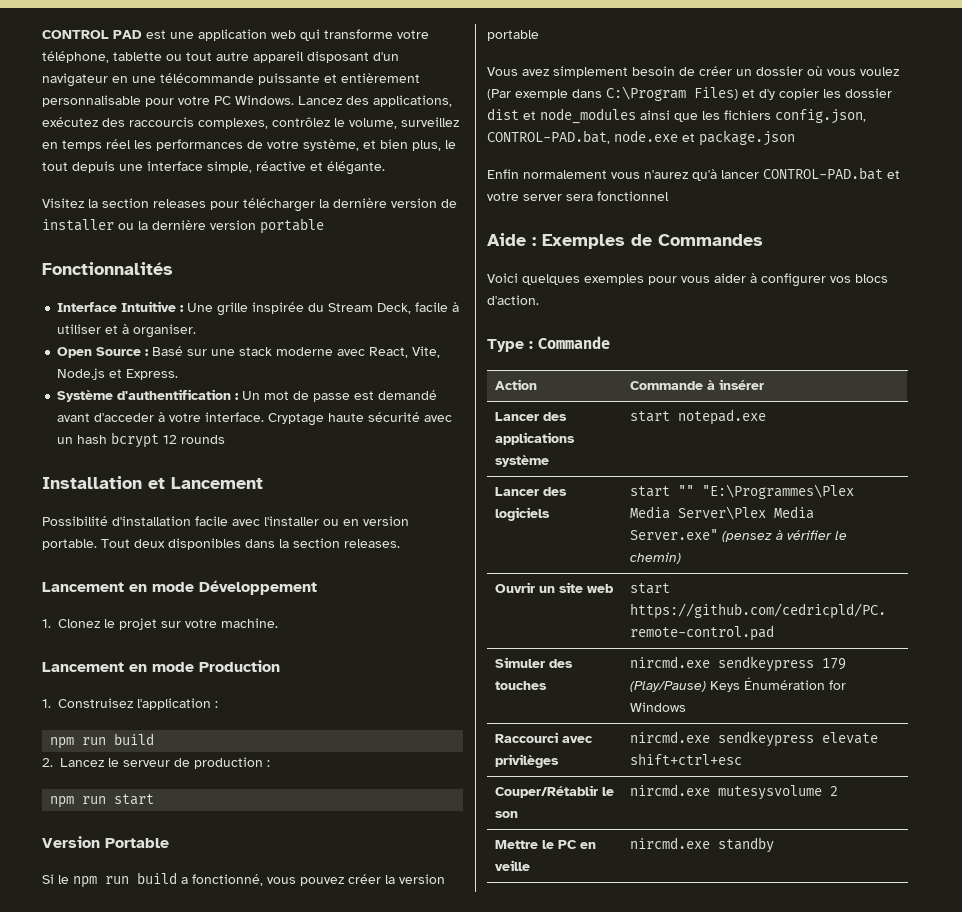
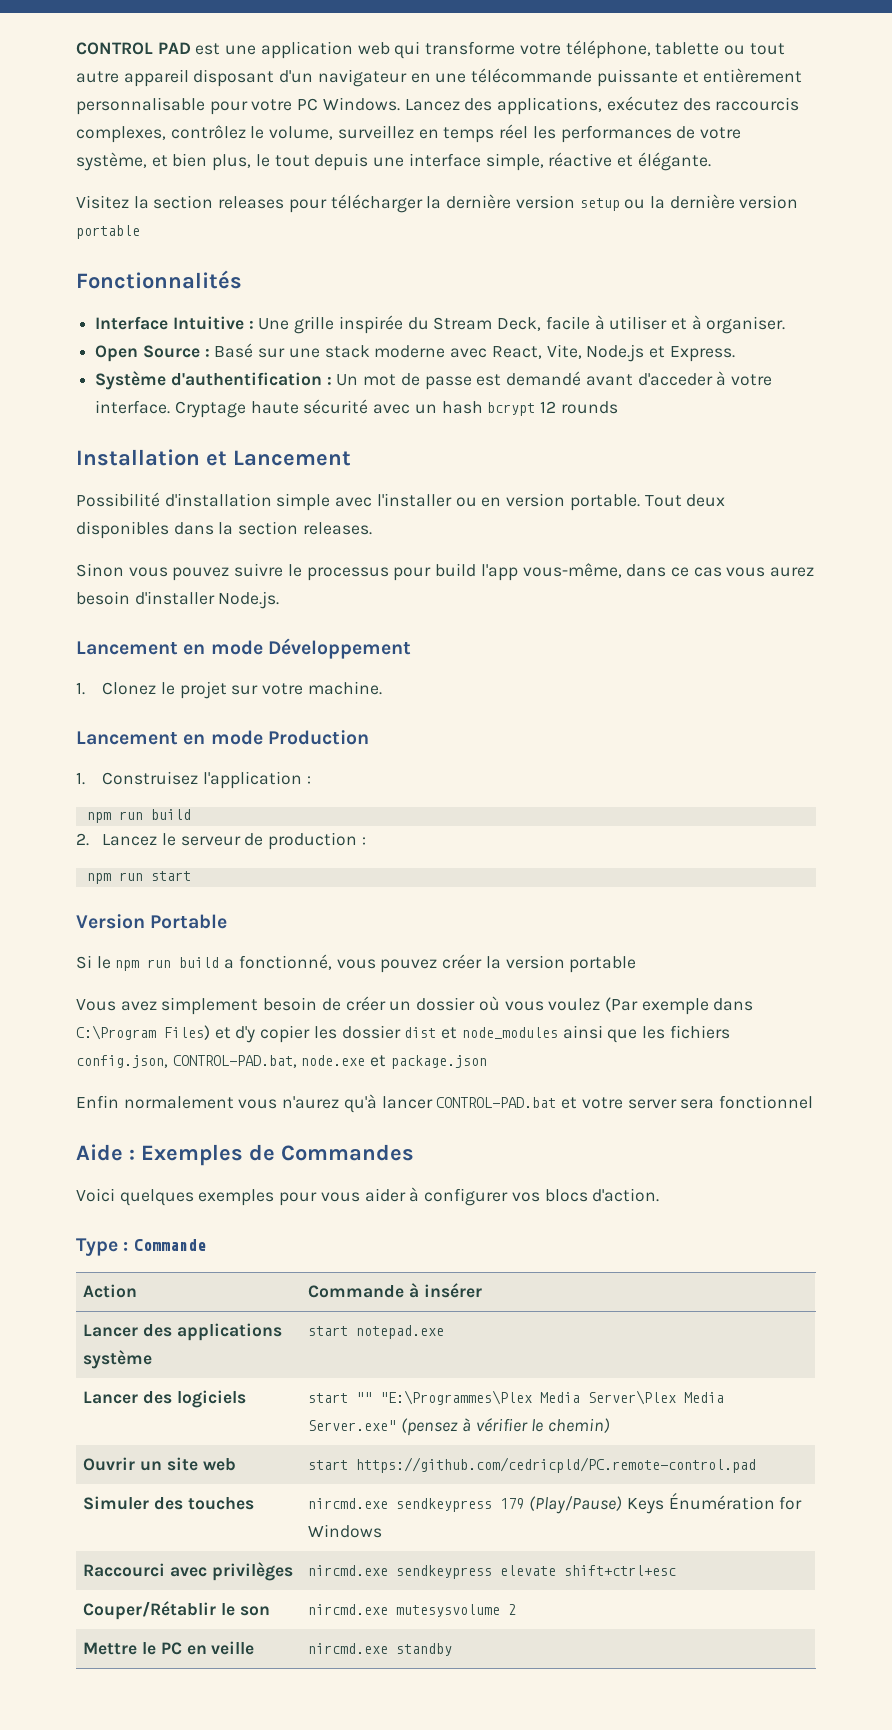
[441,199,457,208] [42,219,114,231] de installer -> [579,198,620,211] setup
[195,516,228,526] facile -> [276,493,331,511] simple
(400, 543) none -> [76,563,815,581] [76,591,280,609] // Sinon vous pouvez suivre le processus pour build l'app vous-même, dans ce cas vous aurez besoin d'installer Node.js.

